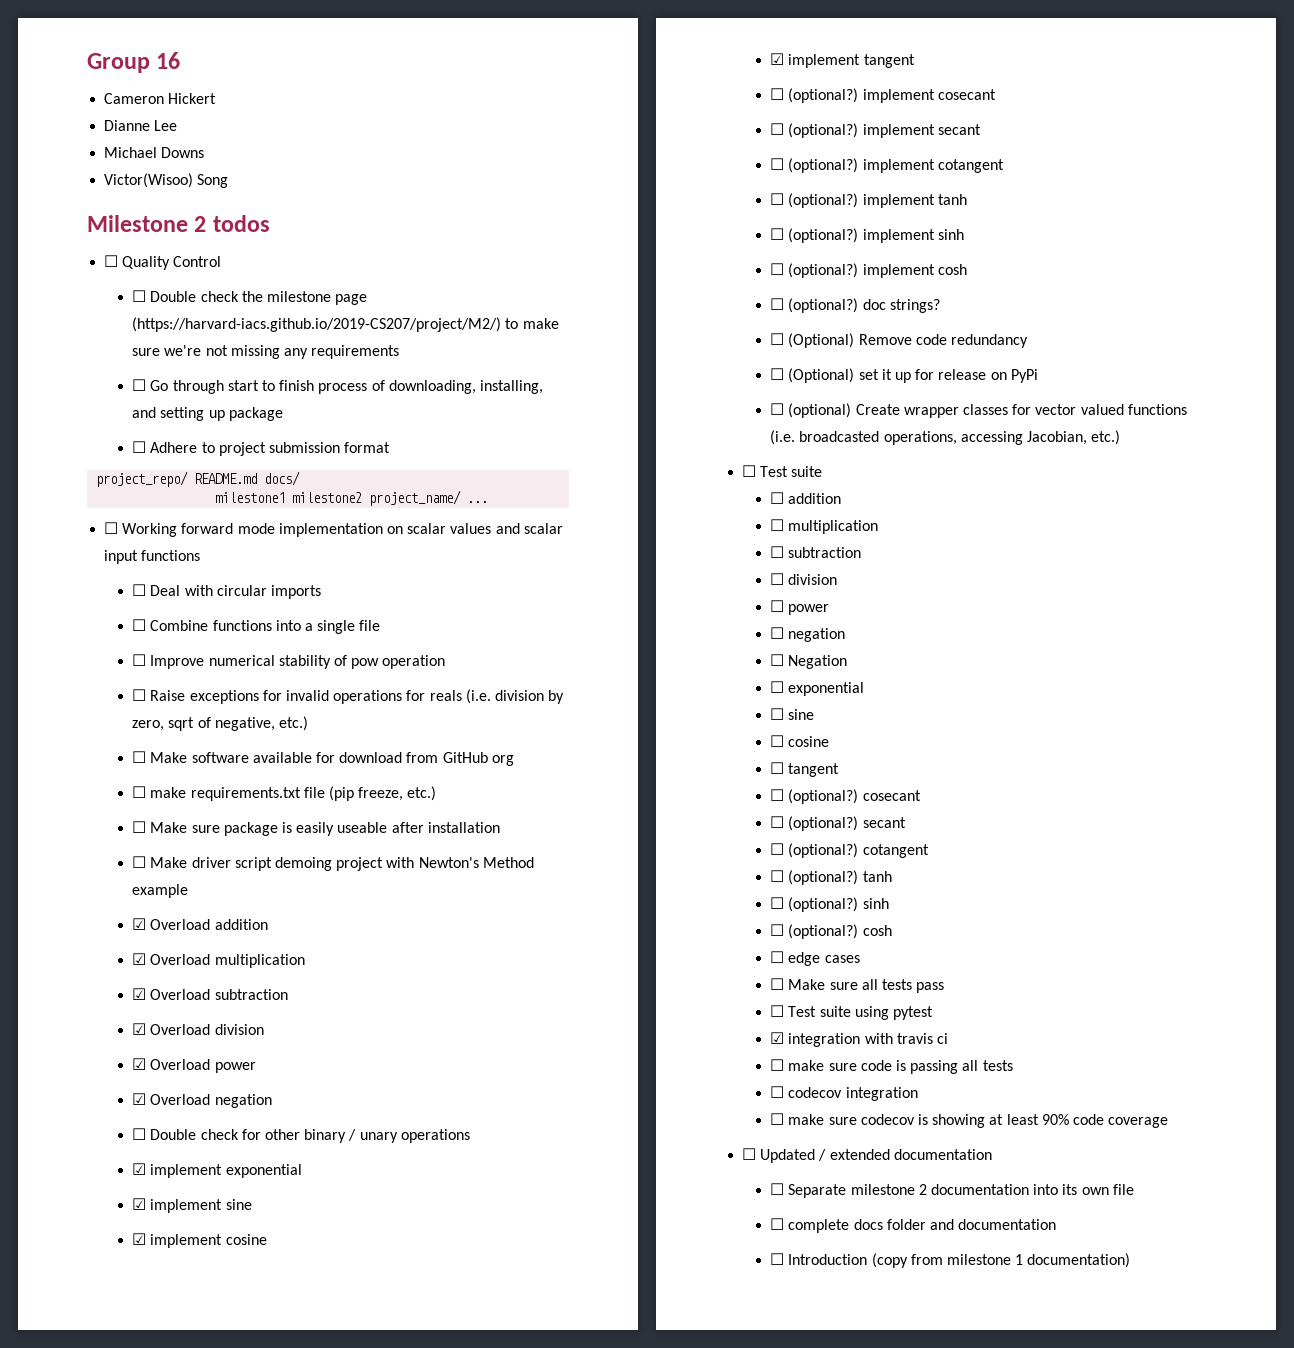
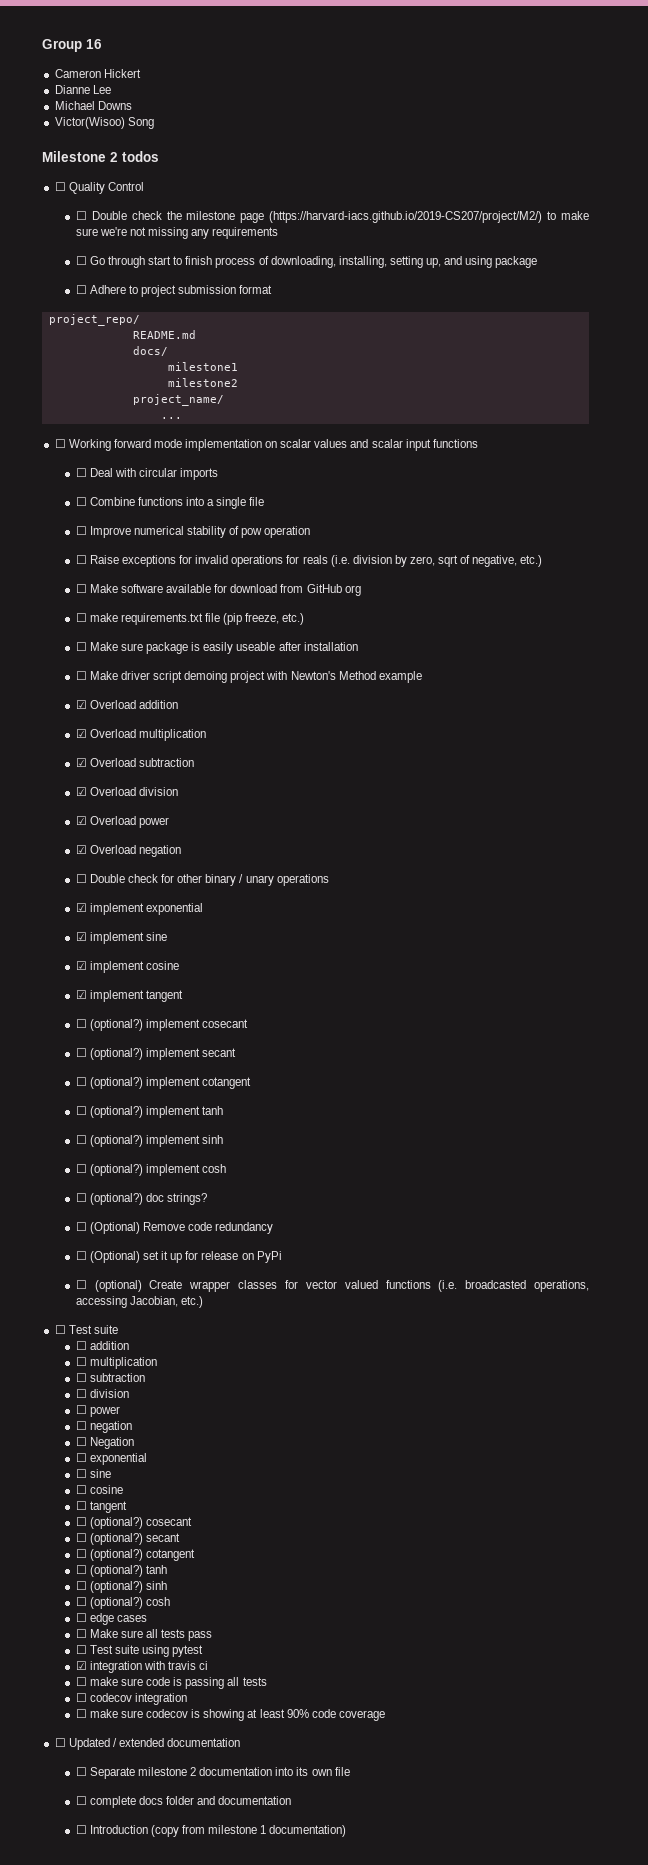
[132,407,225,421] and setting up -> [389,256,493,268] setting up, and using
(189, 479) none -> (140, 320) //
(258, 478) none -> (196, 334) //
(286, 497) none -> (238, 366) //
(363, 497) none -> (238, 382) //
(462, 498) none -> (224, 400) //

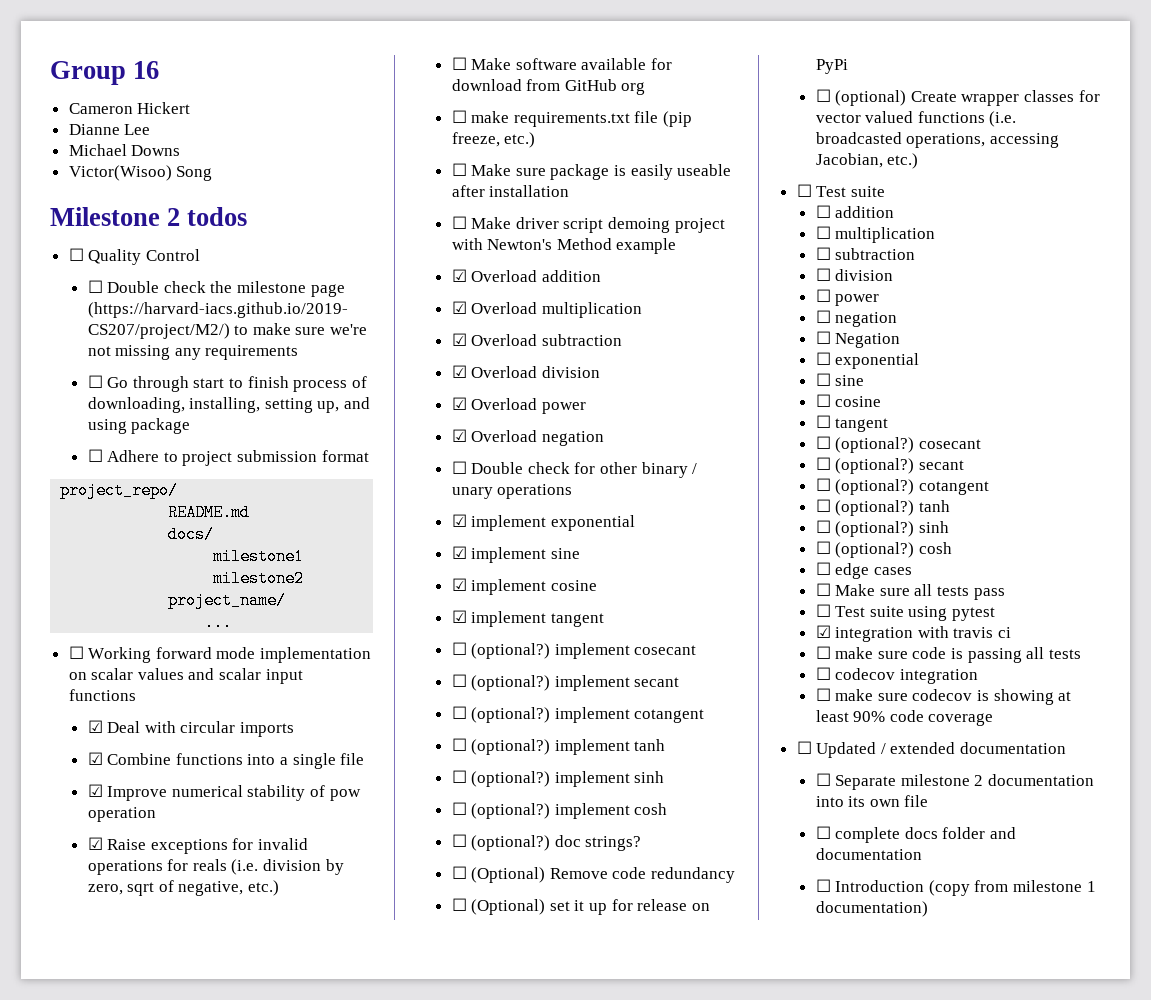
[75,468,87,477] ☐ -> [87,720,103,733] ☑
[75,497,87,506] ☐ -> [87,752,103,765] ☑
[75,526,87,535] ☐ -> [87,784,103,797] ☑
[75,555,87,564] ☐ -> [87,837,103,850] ☑

